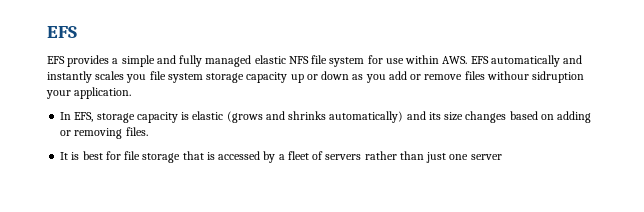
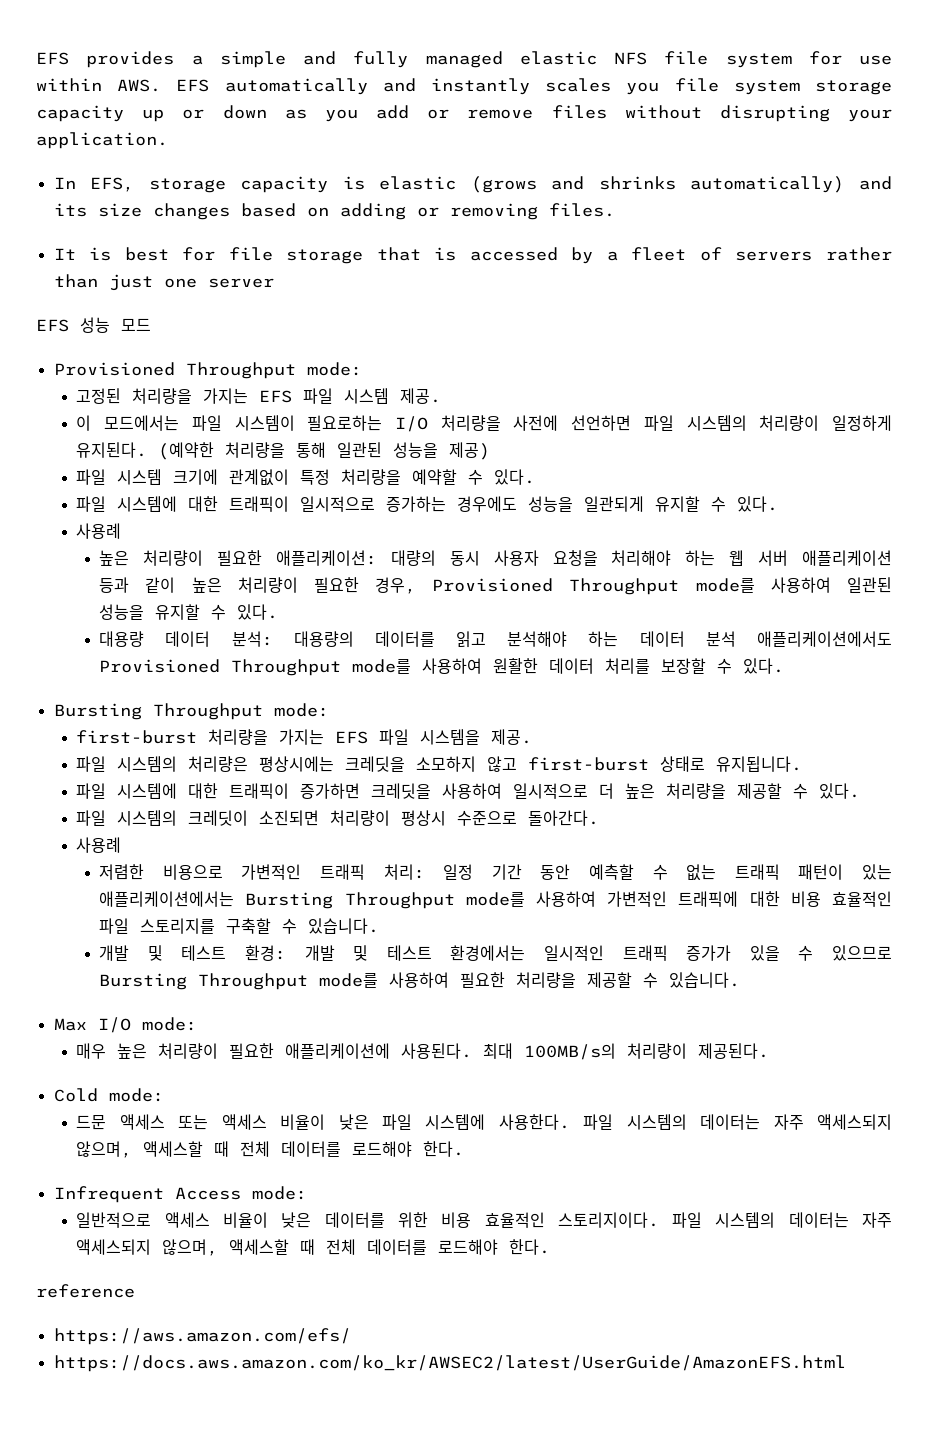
[47,26,77,38] [47,56,65,64] EFS // EFS -> [36,52,69,65] EFS
[486,71,585,83] withour sidruption -> [624,105,830,122] without disrupting
(502, 157) none -> [36,317,151,333] [53,362,362,379] [76,388,442,404] [76,415,893,432] [76,442,491,460] [76,469,536,486] [76,496,779,512] [76,523,122,539] [99,550,893,566] [99,577,892,595] [99,604,279,620] [99,631,892,648] [99,658,785,676] [53,703,329,720] [76,729,533,745] [76,756,803,772] [76,783,861,799] [76,810,600,826] [76,837,122,853] [99,864,892,881] [99,891,893,909] [99,918,380,934] [99,945,893,961] [99,972,741,990] [53,1017,197,1033] [76,1043,770,1060] [53,1088,164,1102] [76,1114,892,1130] [76,1141,465,1158] [53,1186,307,1203] [76,1212,892,1228] [76,1239,551,1256] [36,1284,135,1298] [53,1328,351,1345] [53,1355,846,1372] // EFS 성능 모드 // Provisioned Throughput mode: // 고정된 처리량을 가지는 EFS 파일 시스템 제공. // 이 모드에서는 파일 시스템이 필요로하는 I/O 처리량을 사전에 선언하면 파일 시스템의 처리량이 일정하게 유지된다. (예약한 처리량을 통해 일관된 성능을 제공) // 파일 시스템 크기에 관계없이 특정 처리량을 예약할 수 있다. // 파일 시스템에 대한 트래픽이 일시적으로 증가하는 경우에도 성능을 일관되게 유지할 수 있다. // 사용례 // 높은 처리량이 필요한 애플리케이션: 대량의 동시 사용자 요청을 처리해야 하는 웹 서버 애플리케이션 등과 같이 높은 처리량이 필요한 경우, Provisioned Throughput mode를 사용하여 일관된 성능을 유지할 수 있다. // 대용량 데이터 분석: 대용량의 데이터를 읽고 분석해야 하는 데이터 분석 애플리케이션에서도 Provisioned Throughput mode를 사용하여 원활한 데이터 처리를 보장할 수 있다. // Bursting Throughput mode: // first-burst 처리량을 가지는 EFS 파일 시스템을 제공. // 파일 시스템의 처리량은 평상시에는 크레딧을 소모하지 않고 first-burst 상태로 유지됩니다. // 파일 시스템에 대한 트래픽이 증가하면 크레딧을 사용하여 일시적으로 더 높은 처리량을 제공할 수 있다. // 파일 시스템의 크레딧이 소진되면 처리량이 평상시 수준으로 돌아간다. // 사용례 // 저렴한 비용으로 가변적인 트래픽 처리: 일정 기간 동안 예측할 수 없는 트래픽 패턴이 있는 애플리케이션에서는 Bursting Throughput mode를 사용하여 가변적인 트래픽에 대한 비용 효율적인 파일 스토리지를 구축할 수 있습니다. // 개발 및 테스트 환경: 개발 및 테스트 환경에서는 일시적인 트래픽 증가가 있을 수 있으므로 Bursting Throughput mode를 사용하여 필요한 처리량을 제공할 수 있습니다. // Max I/O mode: // 매우 높은 처리량이 필요한 애플리케이션에 사용된다. 최대 100MB/s의 처리량이 제공된다. // Cold mode: // 드문 액세스 또는 액세스 비율이 낮은 파일 시스템에 사용한다. 파일 시스템의 데이터는 자주 액세스되지 않으며, 액세스할 때 전체 데이터를 로드해야 한다. // Infrequent Access mode: // 일반적으로 액세스 비율이 낮은 데이터를 위한 비용 효율적인 스토리지이다. 파일 시스템의 데이터는 자주 액세스되지 않으며, 액세스할 때 전체 데이터를 로드해야 한다. // reference // https://aws.amazon.com/efs/ // https://docs.aws.amazon.com/ko_kr/AWSEC2/latest/UserGuide/AmazonEFS.html

